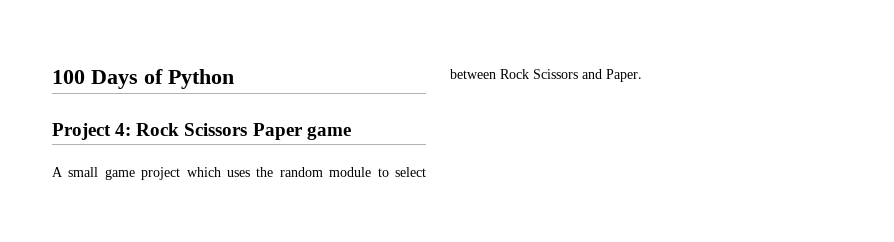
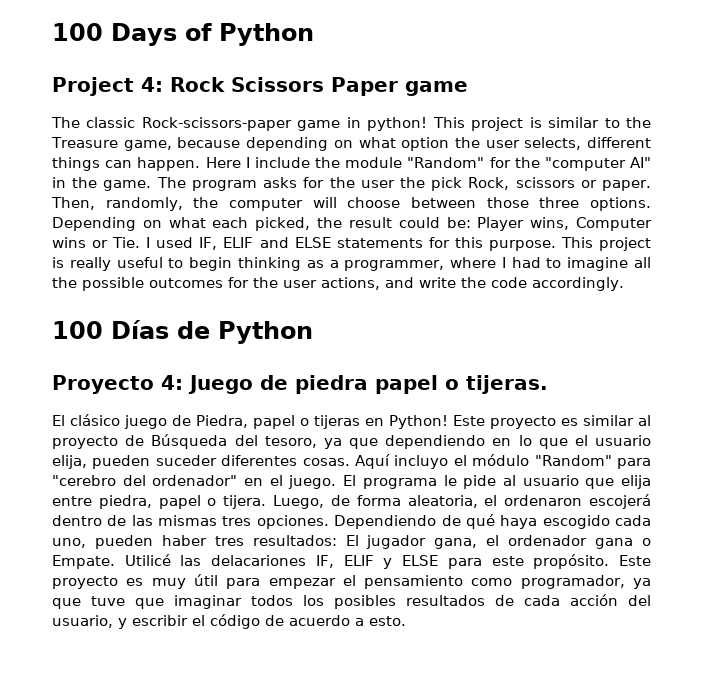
[52,167,426,180] [450,69,642,82] A small game project which uses the random module to select between Rock Scissors and Paper. -> [51,117,651,131] [51,137,652,151] [52,157,651,171] [52,177,652,191] [51,197,652,211] [52,217,652,231] [52,237,651,251] [52,257,651,271] [52,277,624,291] [52,320,313,344] [52,375,548,394] [52,414,651,429] [52,434,651,449] [52,454,651,469] [52,475,651,489] [52,494,651,509] [52,514,652,529] [52,535,651,549] [52,554,652,569] [52,574,651,589] [52,594,651,609] [52,614,406,629] The classic Rock-scissors-paper game in python! This project is similar to the Treasure game, because depending on what option the user selects, different things can happen. Here I include the module "Random" for the "computer AI" in the game. The program asks for the user the pick Rock, scissors or paper. Then, randomly, the computer will choose between those three options. Depending on what each picked, the result could be: Player wins, Computer wins or Tie. I used IF, ELIF and ELSE statements for this purpose. This project is really useful to begin thinking as a programmer, where I had to imagine all the possible outcomes for the user actions, and write the code accordingly. // 100 Días de Python // Proyecto 4: Juego de piedra papel o tijeras. // El clásico juego de Piedra, papel o tijeras en Python! Este proyecto es similar al proyecto de Búsqueda del tesoro, ya que dependiendo en lo que el usuario elija, pueden suceder diferentes cosas. Aquí incluyo el módulo "Random" para "cerebro del ordenador" en el juego. El programa le pide al usuario que elija entre piedra, papel o tijera. Luego, de forma aleatoria, el ordenaron escojerá dentro de las mismas tres opciones. Dependiendo de qué haya escogido cada uno, pueden haber tres resultados: El jugador gana, el ordenador gana o Empate. Utilicé las delacariones IF, ELIF y ELSE para este propósito. Este proyecto es muy útil para empezar el pensamiento como programador, ya que tuve que imaginar todos los posibles resultados de cada acción del usuario, y escribir el código de acuerdo a esto.

